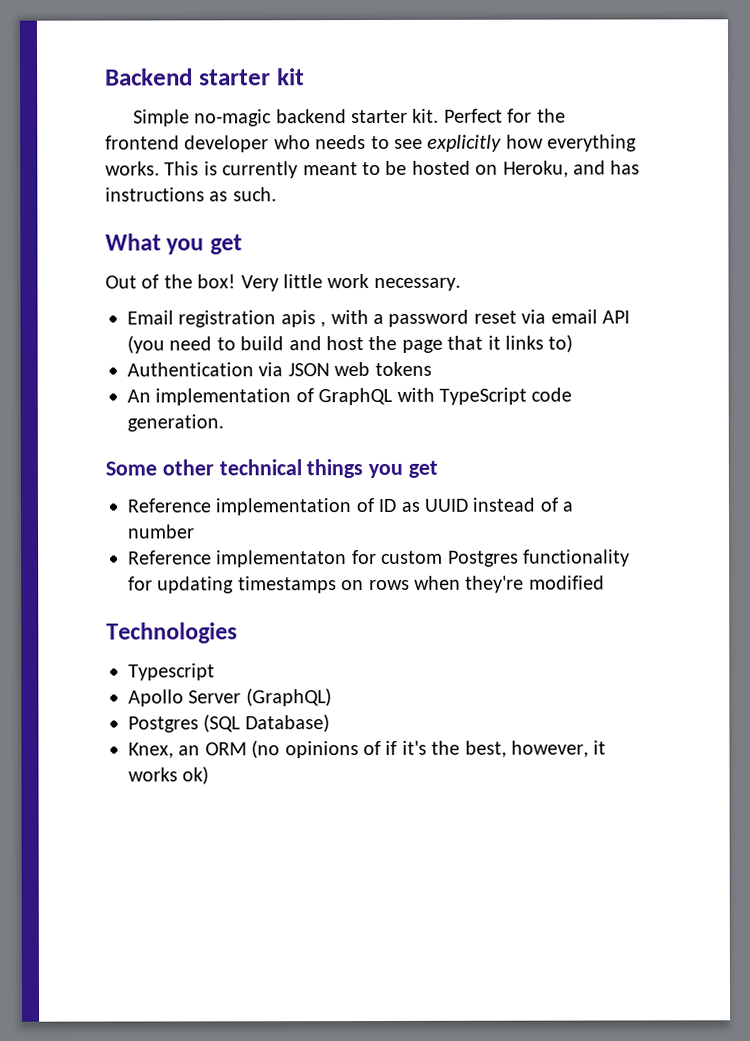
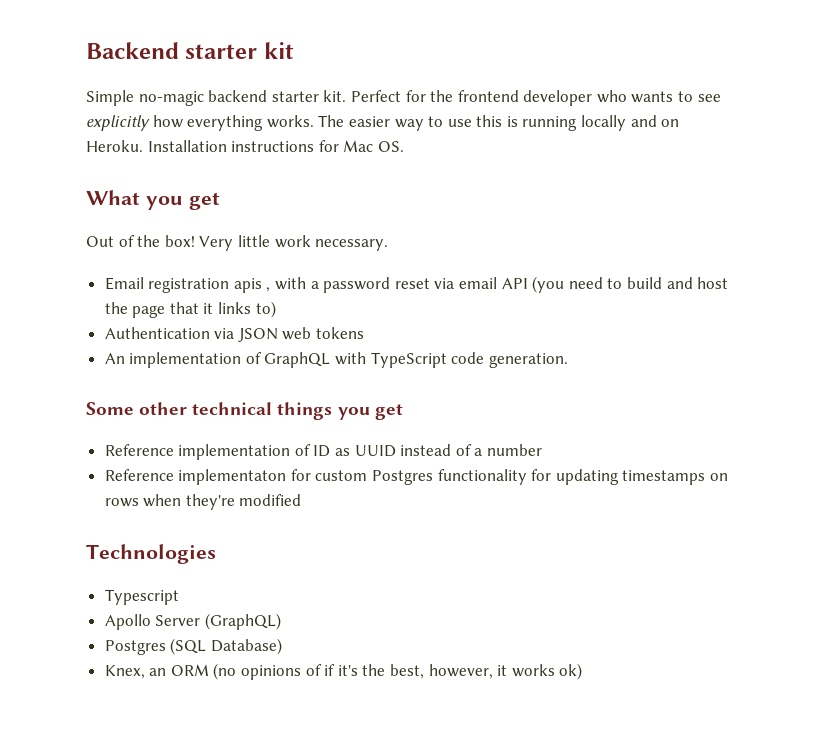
[315,135,367,150] needs -> [631,91,674,103] wants
[164,160,641,179] [105,187,277,202] This is currently meant to be hosted on Heroku, and has instructions as such. -> [318,115,680,131] [86,140,404,152] The easier way to use this is running locally and on Heroku. Installation instructions for Mac OS.

